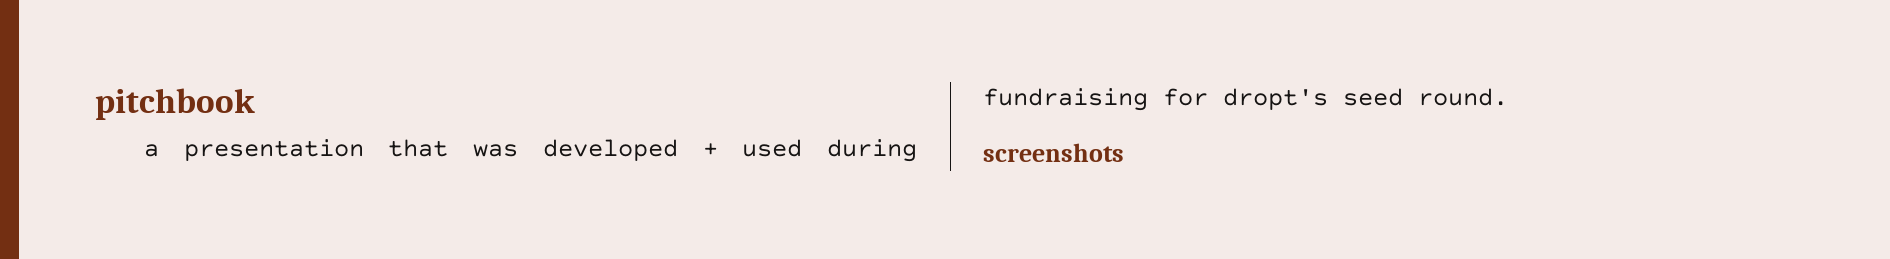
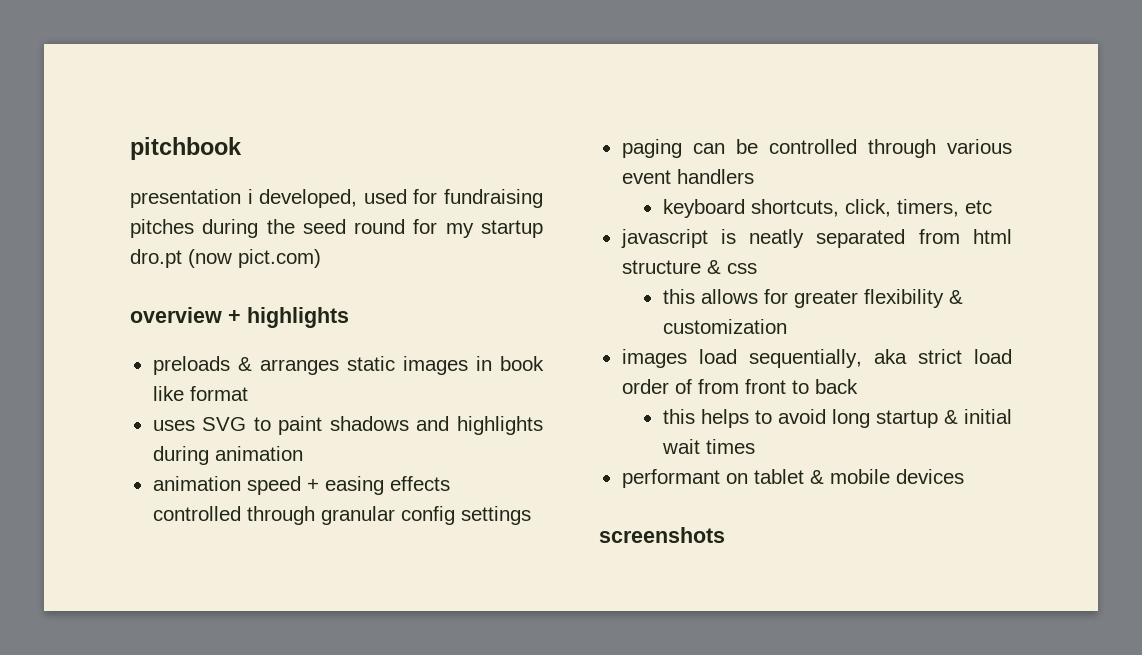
[143,139,917,162] [983,88,1508,111] a presentation that was developed + used during fundraising for dropt's seed round. -> [130,189,543,208] [130,219,543,238] [130,249,321,268] [130,307,349,328] [152,356,544,375] [152,386,248,401] [152,416,543,435] [152,446,303,465] [152,476,450,495] [152,506,531,525] [621,139,1012,158] [621,169,754,184] [662,199,992,218] [620,229,1012,248] [621,260,757,274] [662,289,963,308] [662,319,787,334] [621,349,1012,368] [621,379,858,394] [662,409,1012,428] [661,439,755,454] [621,469,964,488] presentation i developed, used for fundraising pitches during the seed round for my startup dro.pt (now pict.com) // overview + highlights // preloads & arranges static images in book like format // uses SVG to paint shadows and highlights during animation // animation speed + easing effects controlled through granular config settings // paging can be controlled through various event handlers // keyboard shortcuts, click, timers, etc // javascript is neatly separated from html structure & css // this allows for greater flexibility & customization // images load sequentially, aka strict load order of from front to back // this helps to avoid long startup & initial wait times // performant on tablet & mobile devices

